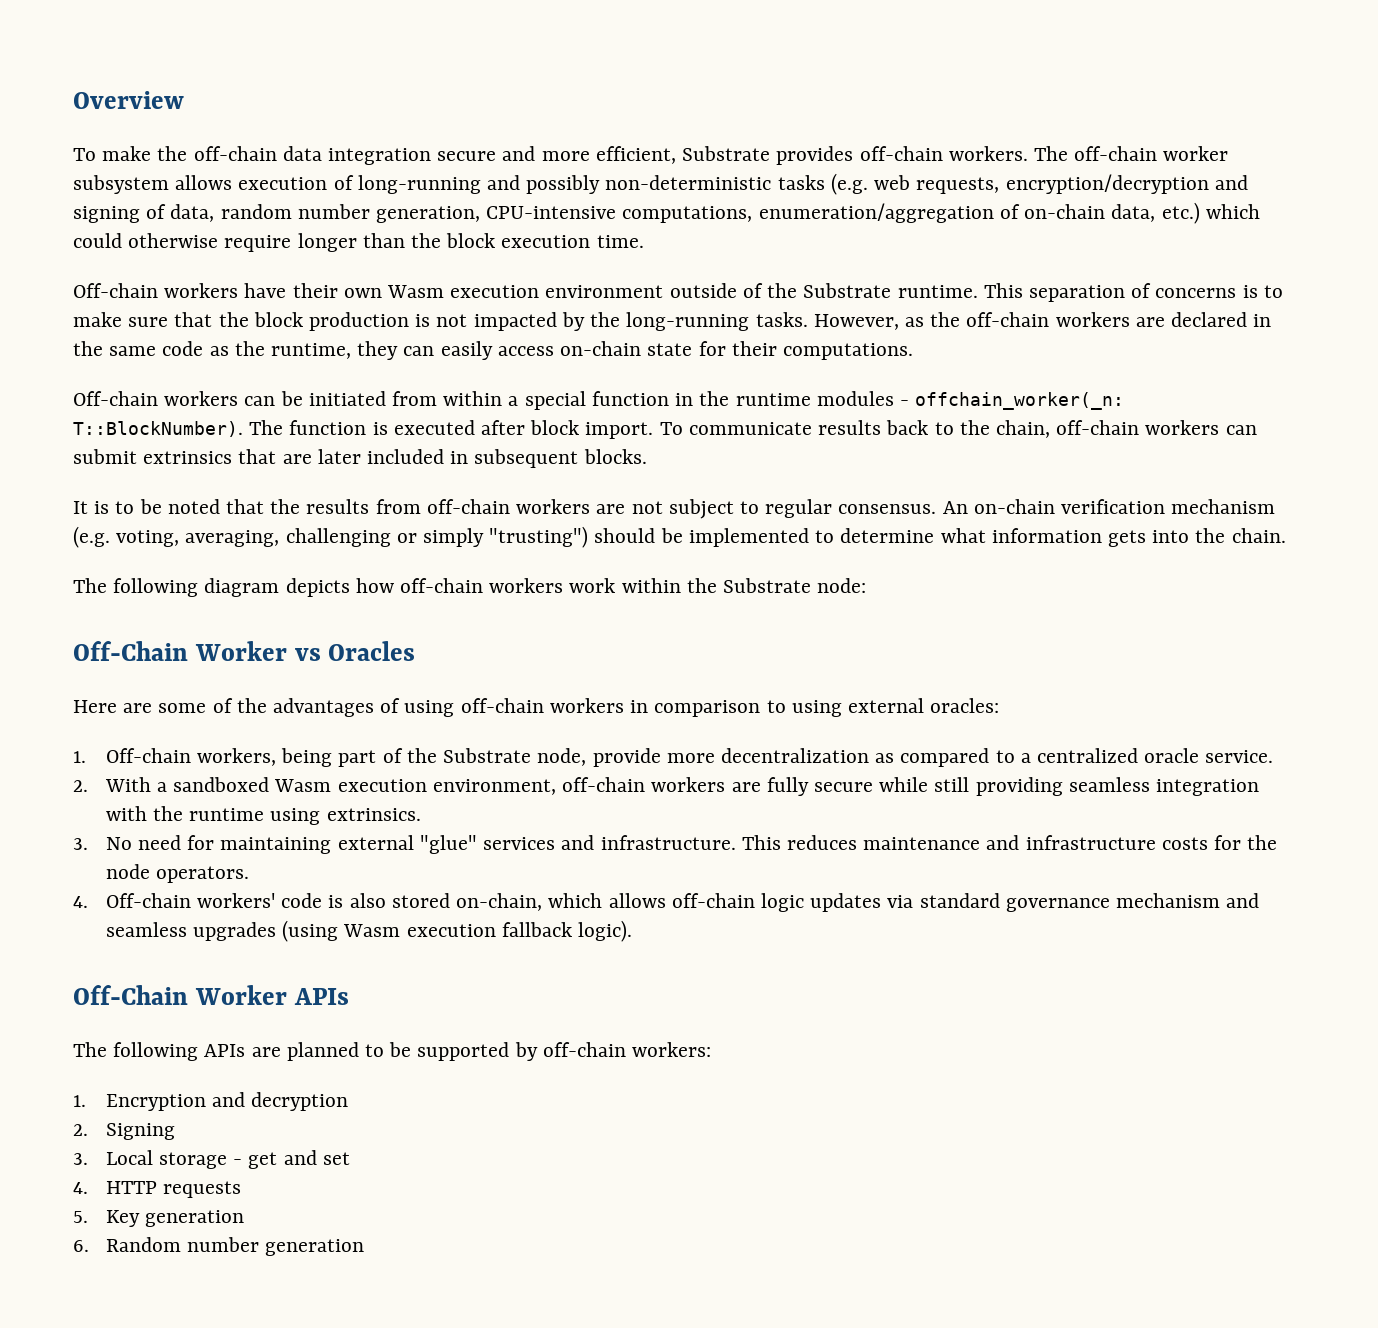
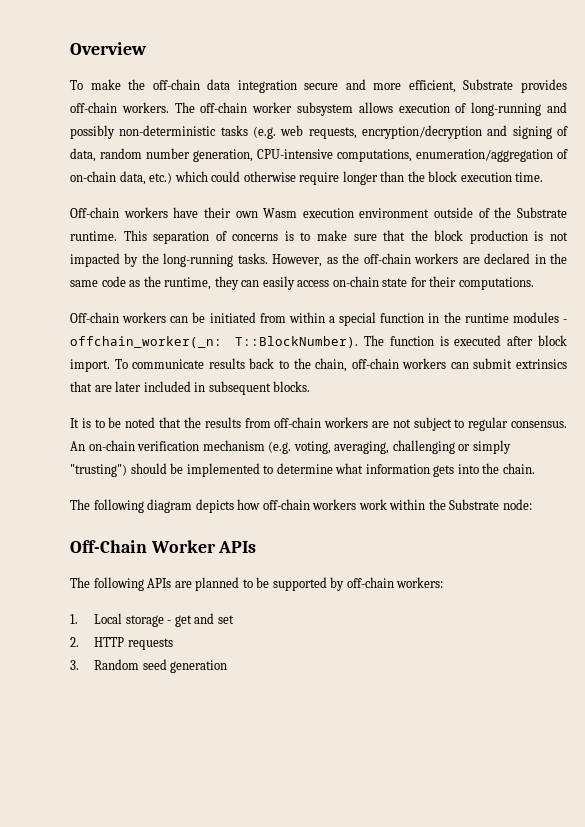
[73,641,416,661] [73,698,1000,717] [73,748,1274,767] [73,777,1259,796] [105,806,421,825] [73,835,1278,854] [105,864,250,883] [73,893,1260,912] [105,920,633,942] // Off-Chain Worker vs Oracles // Here are some of the advantages of using off-chain workers in comparison to using external oracles: // 1. Off-chain workers, being part of the Substrate node, provide more decentralization as compared to a centralized oracle service. // 2. With a sandboxed Wasm execution environment, off-chain workers are fully secure while still providing seamless integration with the runtime using extrinsics. // 3. No need for maintaining external "glue" services and infrastructure. This reduces maintenance and infrastructure costs for the node operators. // 4. Off-chain workers' code is also stored on-chain, which allows off-chain logic updates via standard governance mechanism and seamless upgrades (using Wasm execution fallback logic). -> (532, 504) none
[105,1092,349,1111] [73,1123,175,1140] [73,1153,88,1165] Encryption and decryption // 2. Signing // 3. -> (78, 619) none
[73,1182,88,1194] 4. -> [70,637,79,647] 2.
[73,1210,245,1227] [73,1237,260,1252] 5. Key generation // 6. Random number -> [70,659,167,670] 3. Random seed

